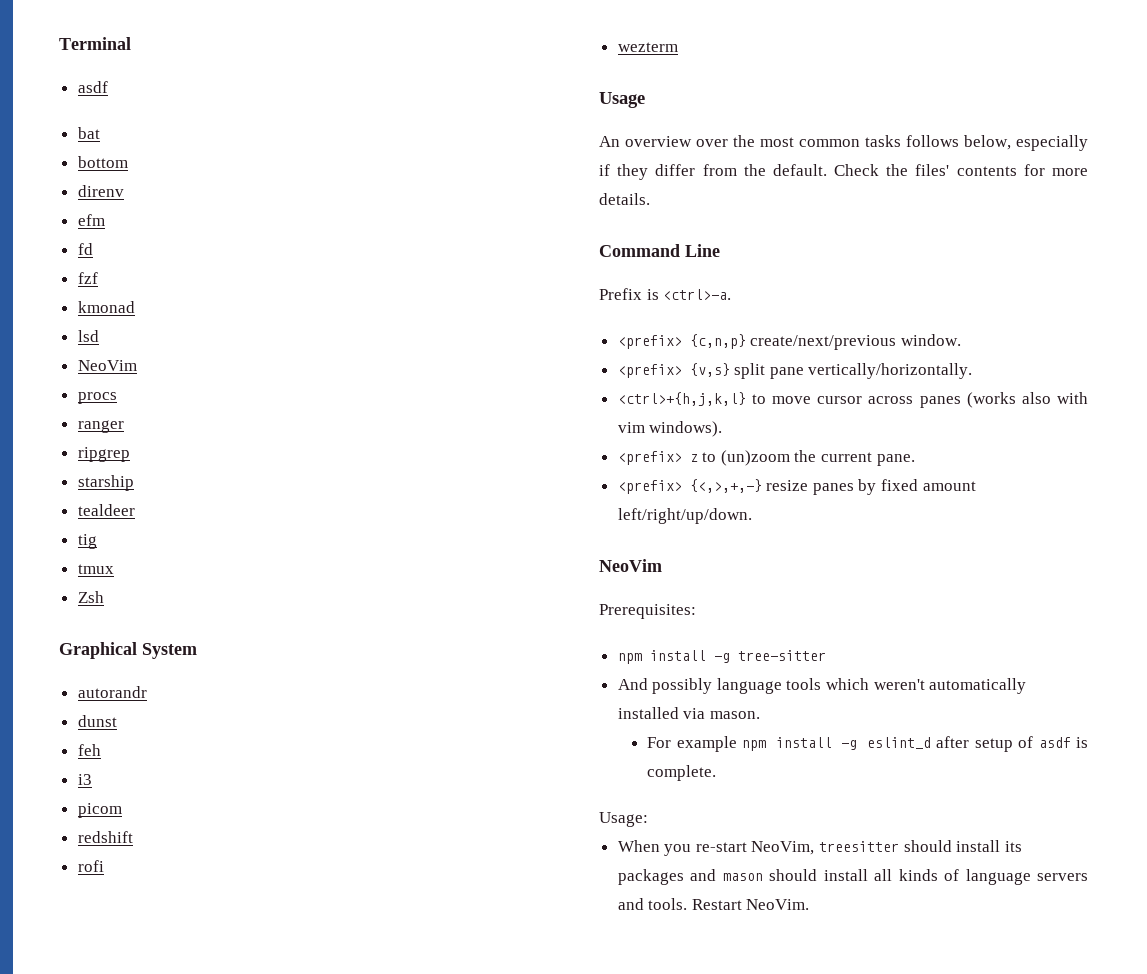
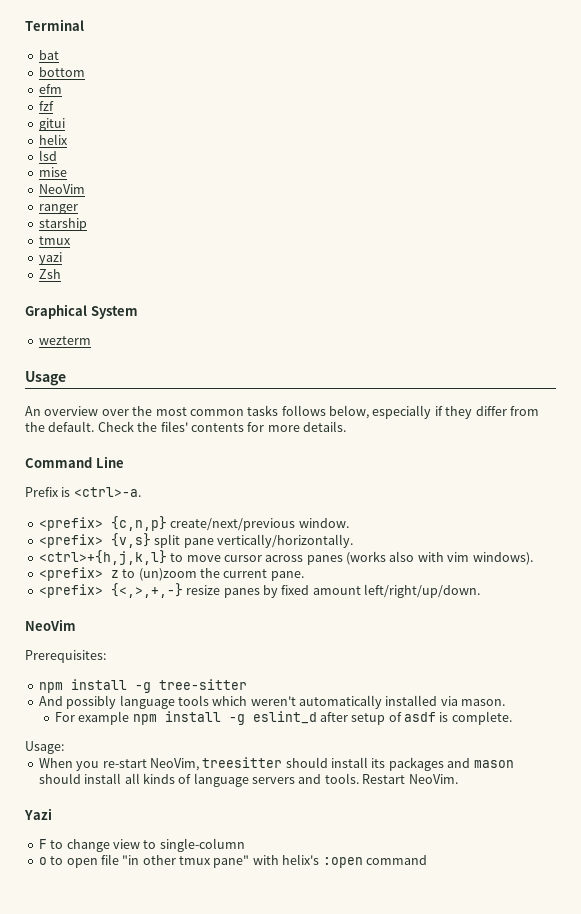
[77,81,108,93] // asdf -> (84, 25) none
[77,185,124,197] // direnv -> (85, 72) none
[77,243,93,255] // fd -> (62, 89) none
[77,301,135,313] kmonad -> [38,118,65,131] [38,134,68,145] gitui // helix
[77,360,137,371] [77,392,117,404] // NeoVim // procs -> [38,167,67,177] [38,184,85,194] // mise // NeoVim
[77,447,130,462] // ripgrep -> (78, 209) none
[77,504,135,516] [77,534,97,549] [77,564,114,574] tealdeer // tig // tmux -> [38,236,71,245] [38,252,62,265] tmux // yazi
[77,686,147,698] [77,715,117,727] [77,744,101,756] [77,774,92,785] [77,803,122,818] [77,831,133,843] [77,860,104,872] // autorandr // dunst // feh // i3 // picom // redshift // rofi -> (138, 312) none
(810, 904) none -> [24,808,52,820] [38,838,245,852] [38,854,427,868] // Yazi // F to change view to single-column // o to open file "in other tmux pane" with helix's :open command

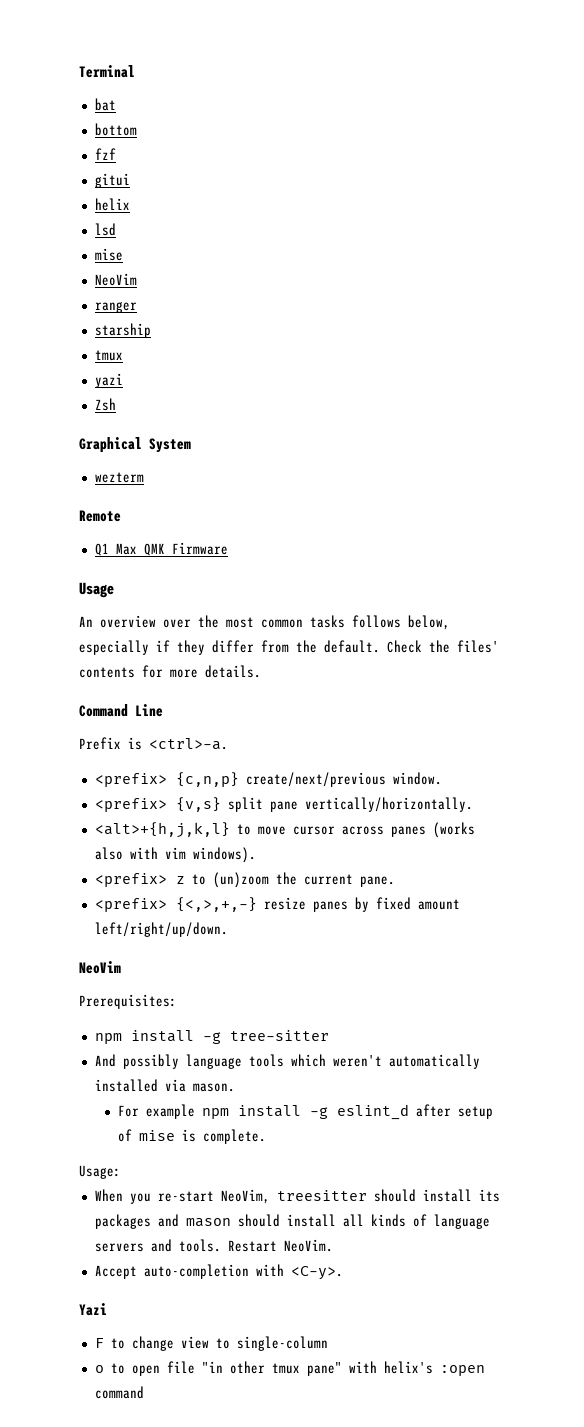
[38,84,62,94] // efm -> (137, 129) none
(91, 340) none -> [79,510,121,522] [94,542,228,556] // Remote // Q1 Max QMK Firmware
[38,550,167,565] <ctrl>+{h,j,k,l} -> [94,822,230,838] <alt>+{h,j,k,l}
[404,712,437,722] asdf -> [138,1130,175,1141] mise
(458, 779) none -> [94,1264,343,1280] // Accept auto-completion with <C-y>.

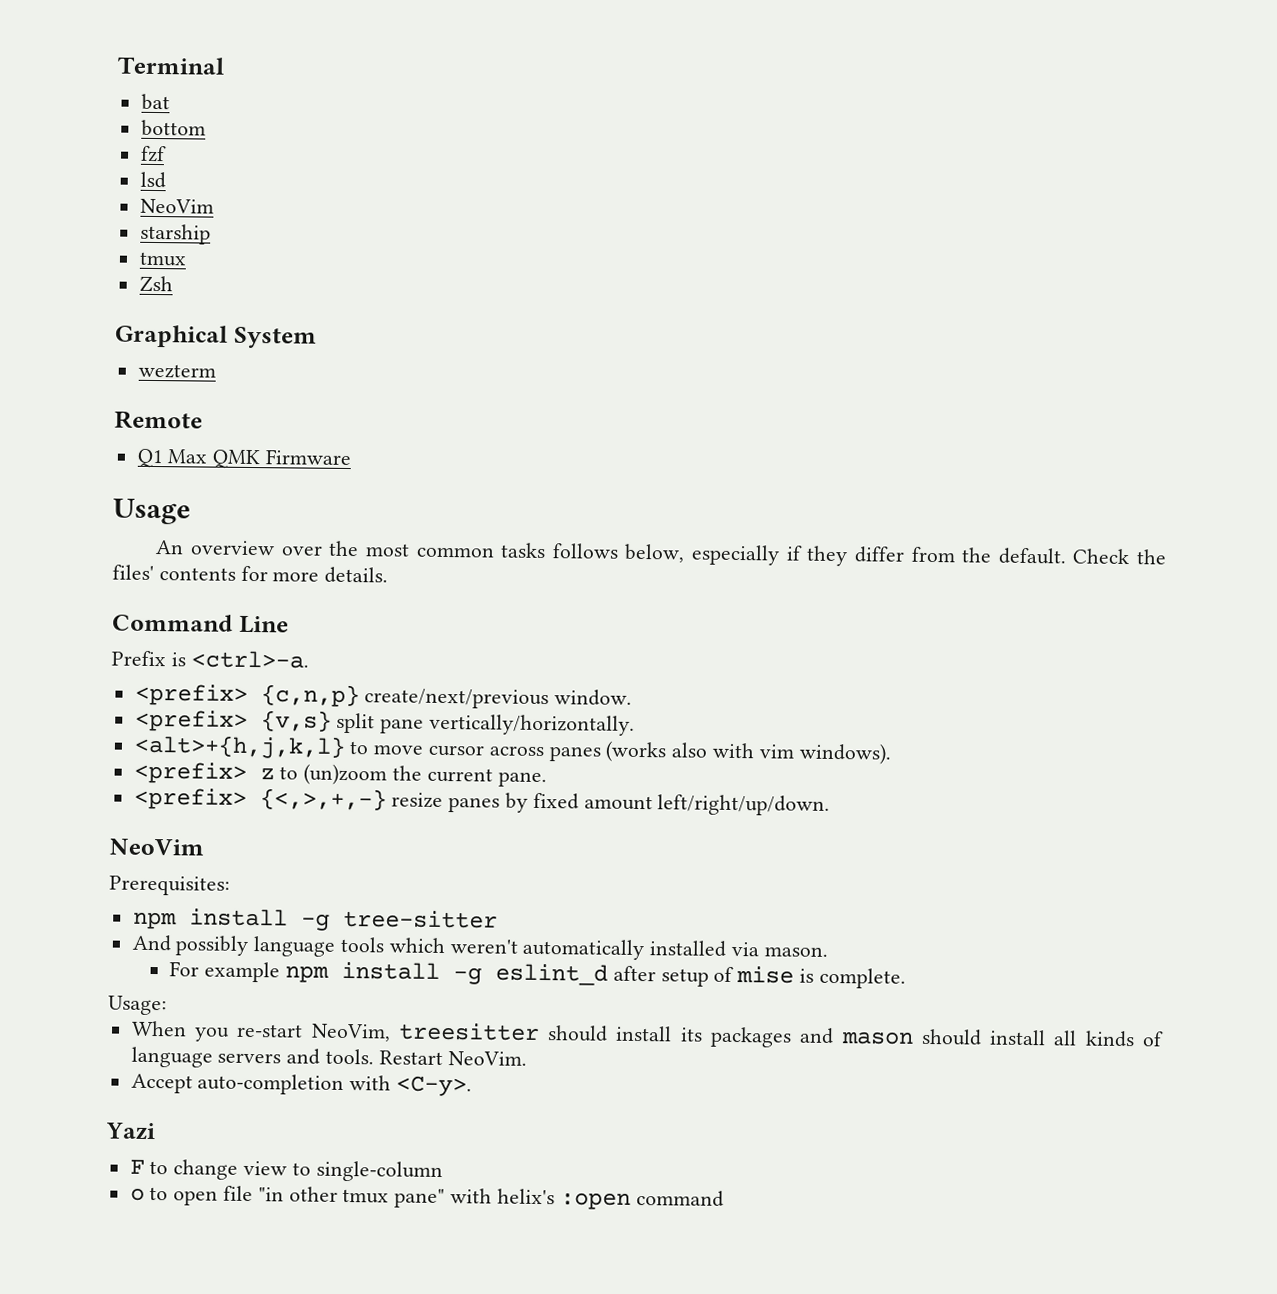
[94,173,130,188] [94,198,130,211] // gitui // helix -> (167, 154) none
[94,248,123,261] [94,273,137,286] [94,301,137,313] // mise // NeoVim // ranger -> [139,198,214,214] // NeoVim
[94,373,123,388] // yazi -> (187, 259) none

